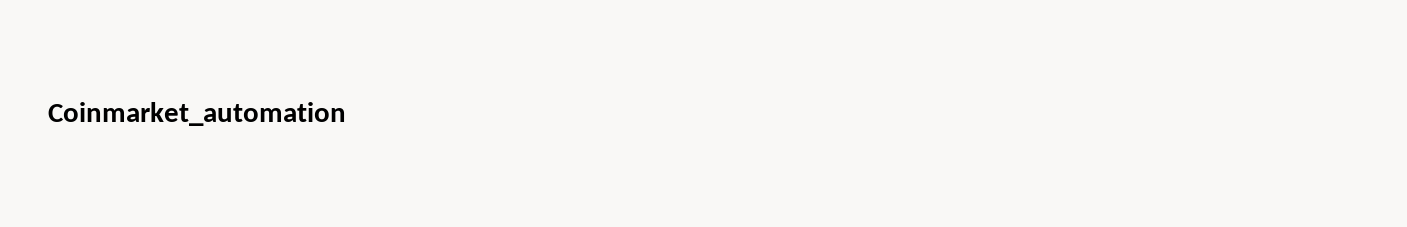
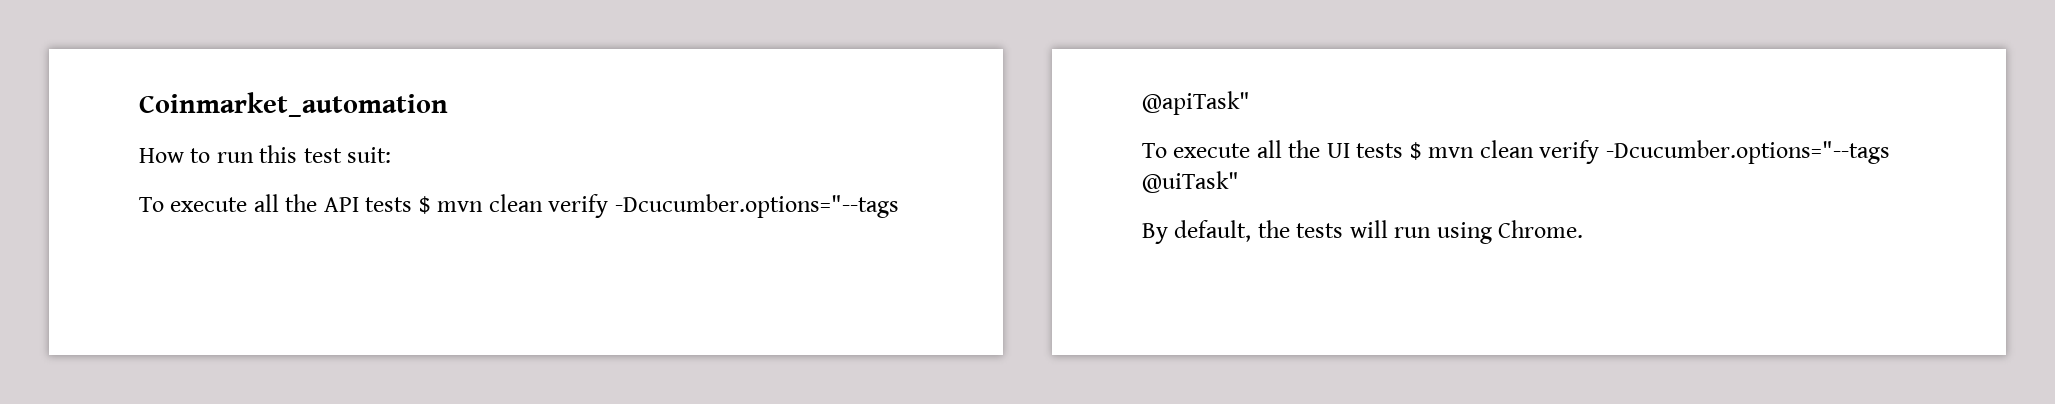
(346, 114) none -> [139,145,392,163] [139,194,899,218] [1142,91,1250,115] [1142,140,1890,164] [1142,171,1239,193] [1142,220,1584,244] // How to run this test suit: // To execute all the API tests $ mvn clean verify -Dcucumber.options="--tags @apiTask" // To execute all the UI tests $ mvn clean verify -Dcucumber.options="--tags @uiTask" // By default, the tests will run using Chrome.

